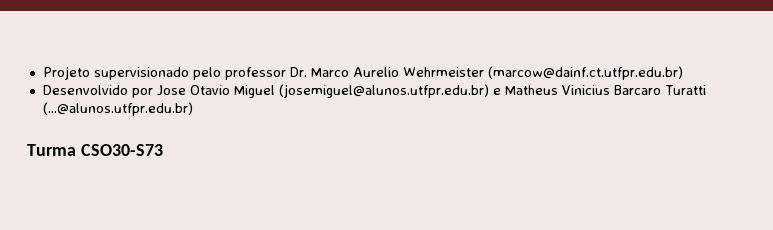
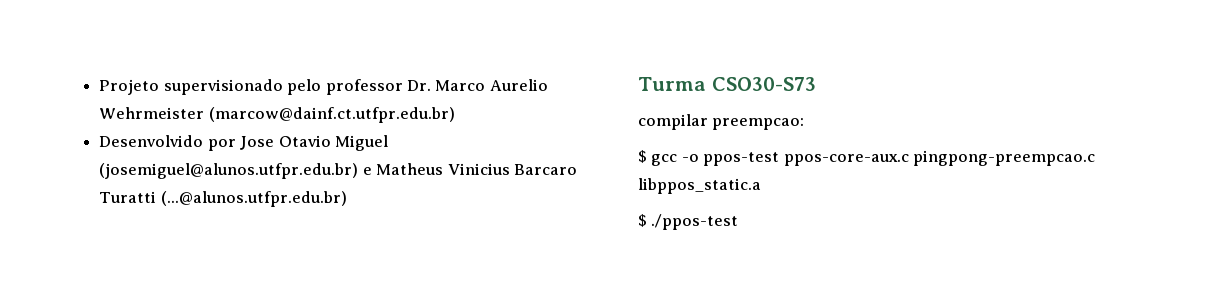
(163, 150) none -> [638,114,805,130] [638,150,1096,166] [638,178,761,194] [638,214,739,230] // compilar preempcao: // $ gcc -o ppos-test ppos-core-aux.c pingpong-preempcao.c libppos_static.a // $ ./ppos-test

